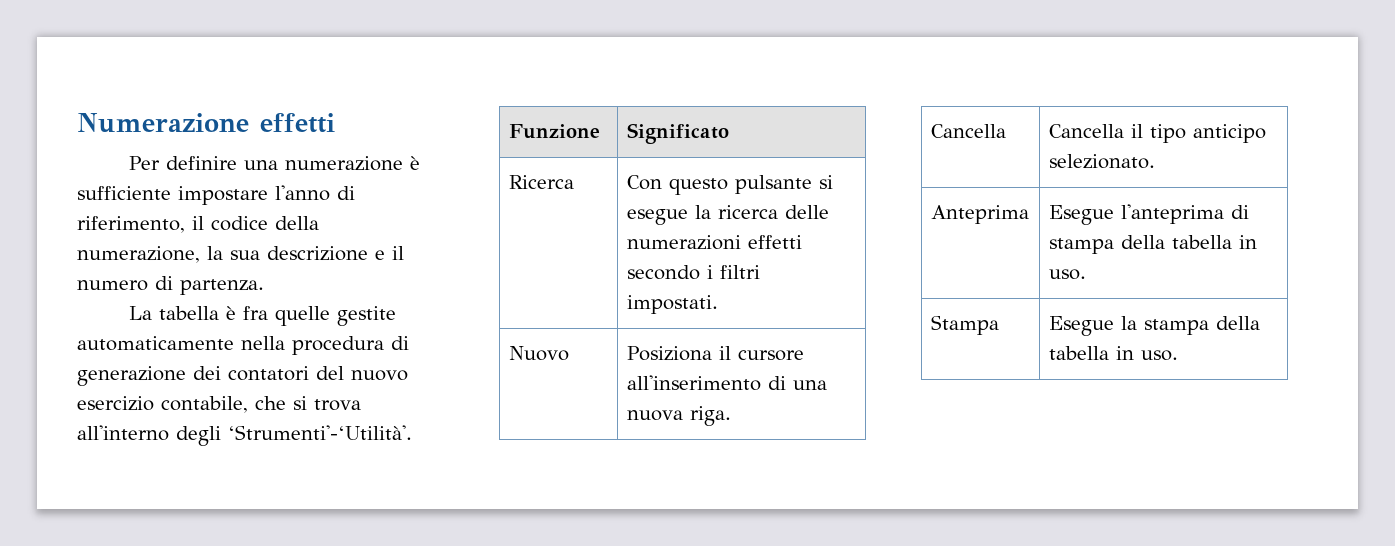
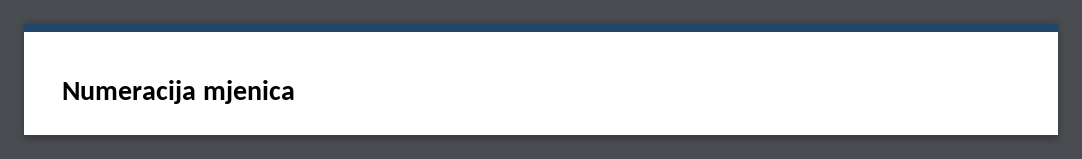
[77,113,335,133] [129,156,421,171] [77,185,355,205] [77,216,319,233] [77,246,404,263] [77,276,264,295] [129,306,397,326] [77,336,409,355] [77,366,408,386] [77,396,361,413] [77,425,412,446] [508,124,600,139] [626,123,729,144] [508,175,574,189] [626,175,833,195] [626,205,829,225] [626,235,802,250] [626,265,760,280] [626,295,718,314] [508,346,569,361] [626,346,804,361] [626,375,827,391] [626,406,731,426] [930,124,1006,138] [1048,124,1266,143] [1048,154,1155,169] [930,205,1029,224] [1048,204,1249,225] [1048,235,1257,254] [1048,269,1086,280] [930,315,999,335] [1048,316,1260,336] [1048,346,1178,361] Numerazione effetti // Per definire una numerazione è sufficiente impostare l'anno di riferimento, il codice della numerazione, la sua descrizione e il numero di partenza. // La tabella è fra quelle gestite automaticamente nella procedura di generazione dei contatori del nuovo esercizio contabile, che si trova all'interno degli ‘Strumenti'-‘Utilità'. // Funzione | Significato // Ricerca | Con questo pulsante si esegue la ricerca delle numerazioni effetti secondo i filtri impostati. // Nuovo | Posiziona il cursore all'inserimento di una nuova riga. // Cancella | Cancella il tipo anticipo selezionato. // Anteprima | Esegue l'anteprima di stampa della tabella in uso. // Stampa | Esegue la stampa della tabella in uso. -> [62,80,296,104] Numeracija mjenica

